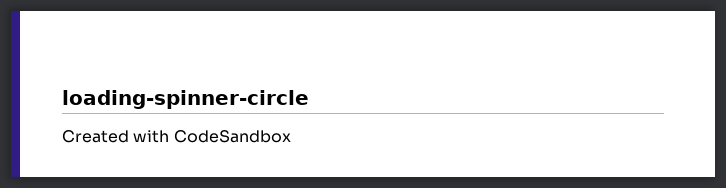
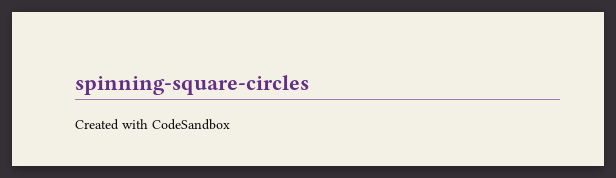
[62,90,309,109] loading-spinner-circle -> [75,75,309,95] spinning-square-circles

